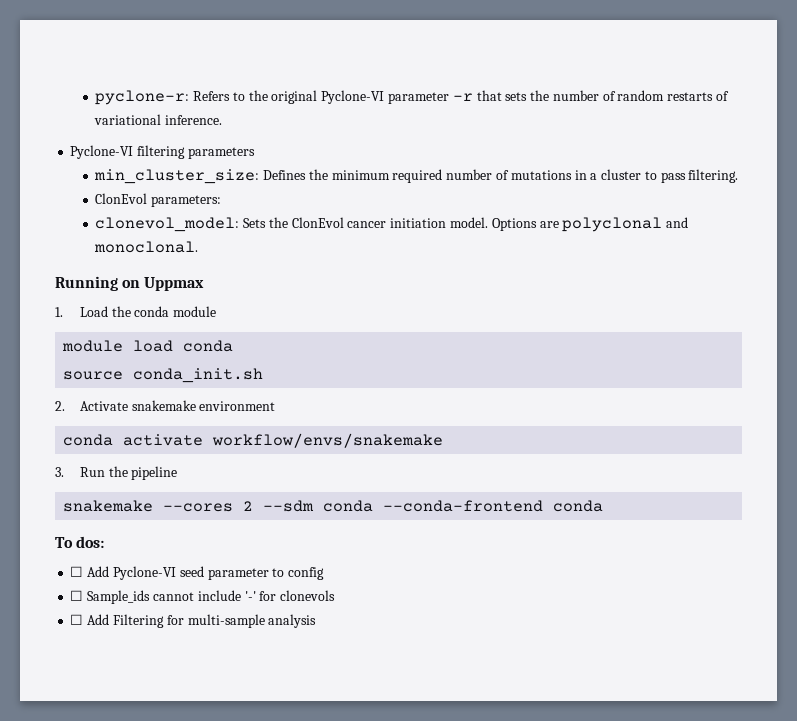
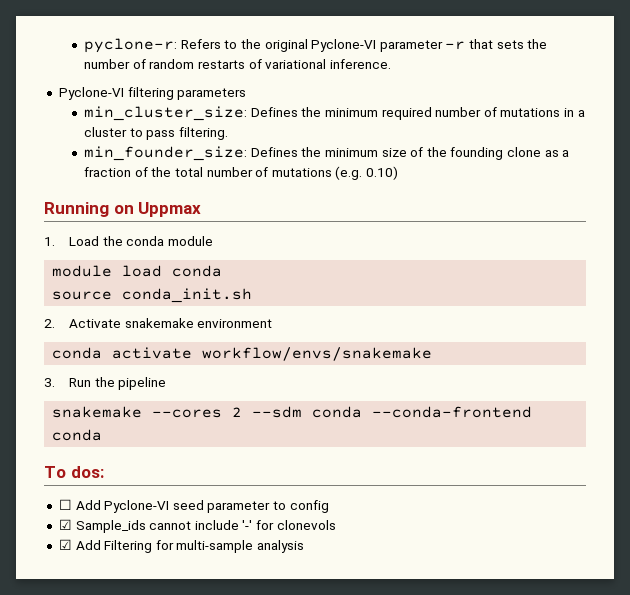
[95,193,222,207] [95,217,689,232] [94,241,199,253] ClonEvol parameters: // clonevol_model: Sets the ClonEvol cancer initiation model. Options are polyclonal and monoclonal. -> [83,146,570,161] [83,166,399,180] min_founder_size: Defines the minimum size of the founding clone as a fraction of the total number of mutations (e.g. 0.10)
[70,590,84,601] ☐ -> [58,519,72,530] ☑
[70,614,84,625] ☐ -> [58,539,72,550] ☑

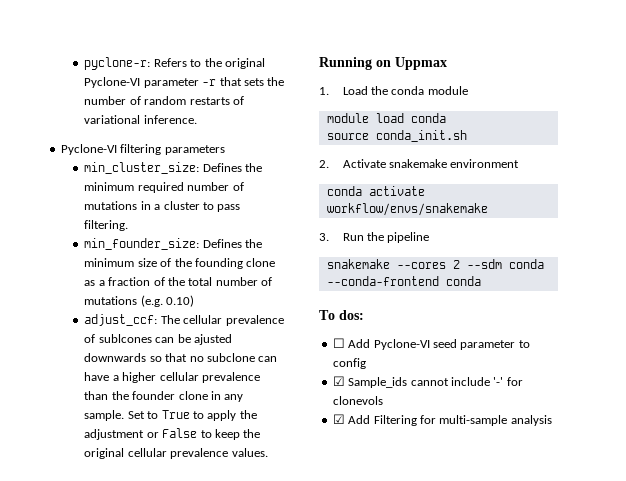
(399, 173) none -> [84,314,284,326] [84,334,232,345] [84,353,278,362] [84,372,260,383] [84,391,244,402] [84,410,257,421] [84,428,261,440] [84,448,268,459] // adjust_ccf: The cellular prevalence of sublcones can be ajusted downwards so that no subclone can have a higher cellular prevalence than the founder clone in any sample. Set to True to apply the adjustment or False to keep the original cellular prevalence values.

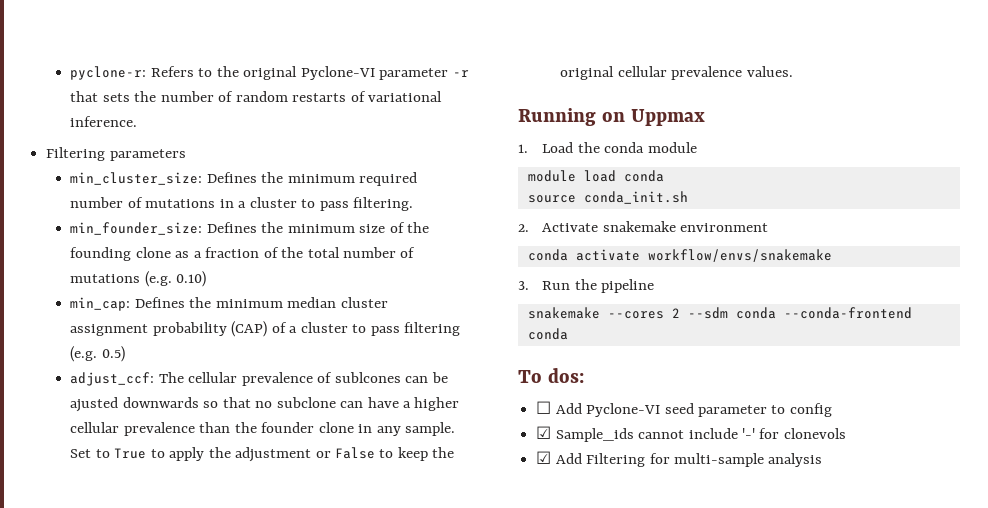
[60,144,162,155] Pyclone-VI filtering -> [46,147,106,161] Filtering
(195, 301) none -> [70,297,388,311] [70,321,461,337] [70,346,125,362] // min_cap: Defines the minimum median cluster assignment probability (CAP) of a cluster to pass filtering (e.g. 0.5)

